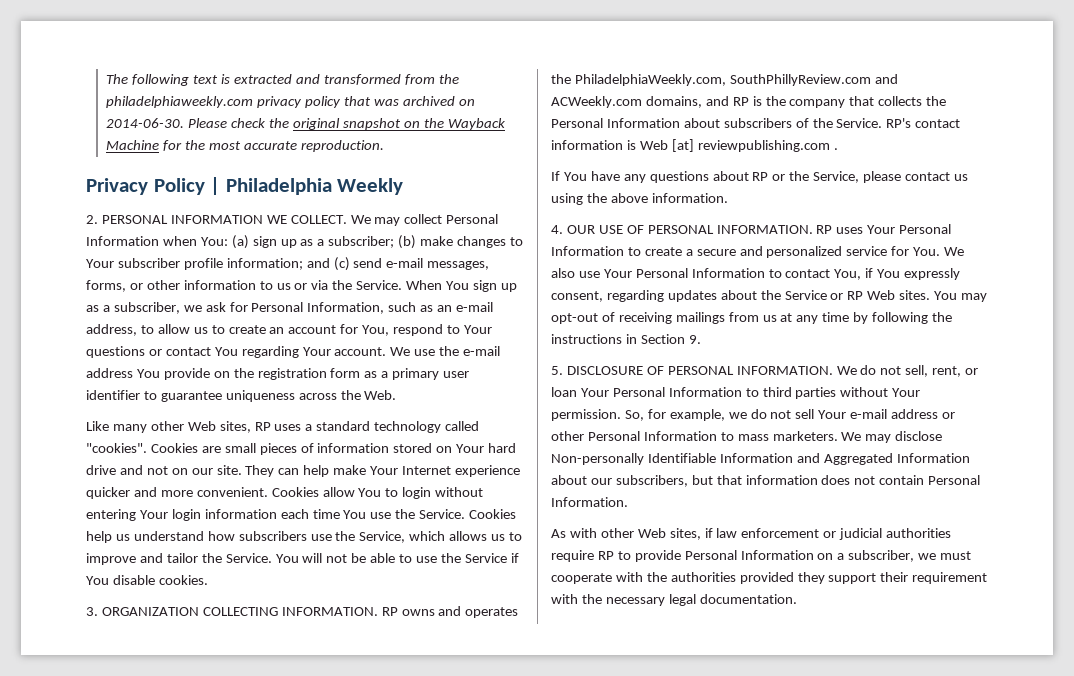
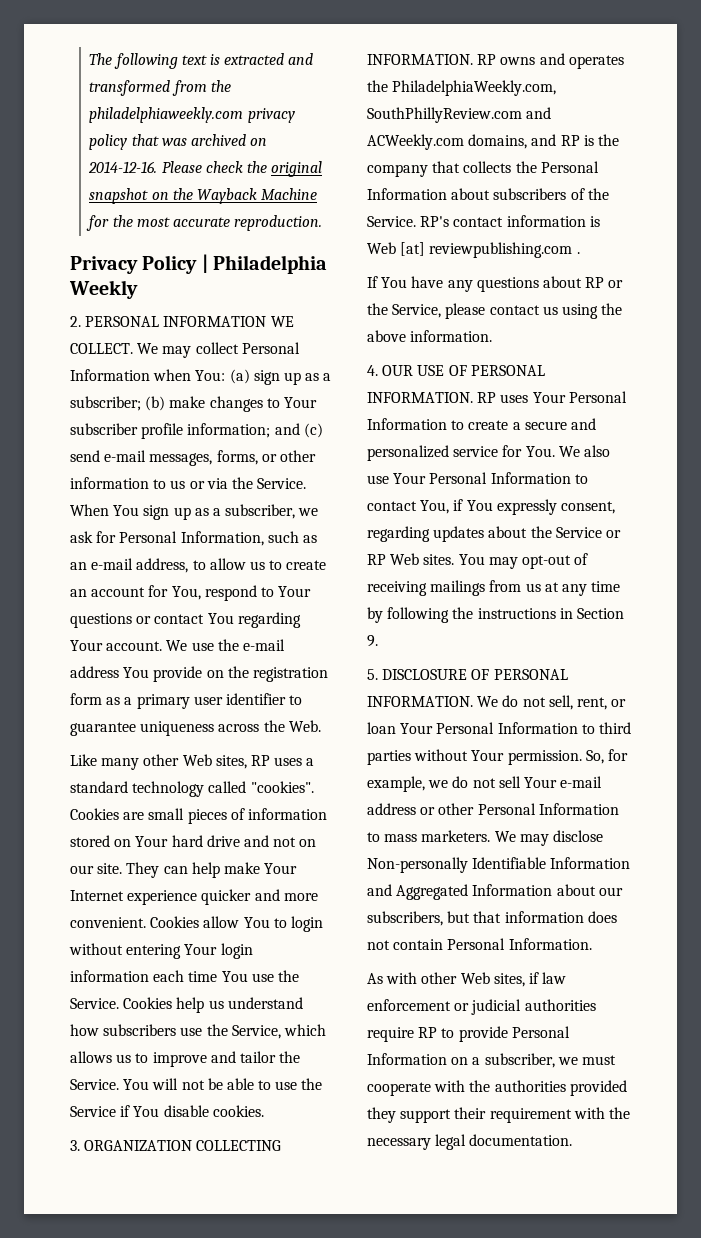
[106,118,185,128] 2014-06-30. -> [88,161,158,173] 2014-12-16.

